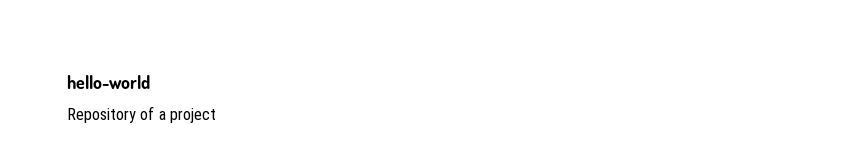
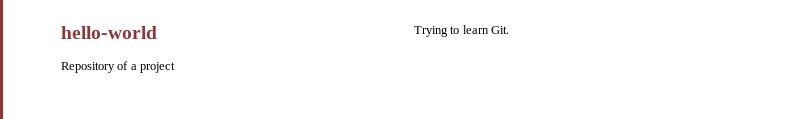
(216, 115) none -> [414,25,510,37] // Trying to learn Git.

